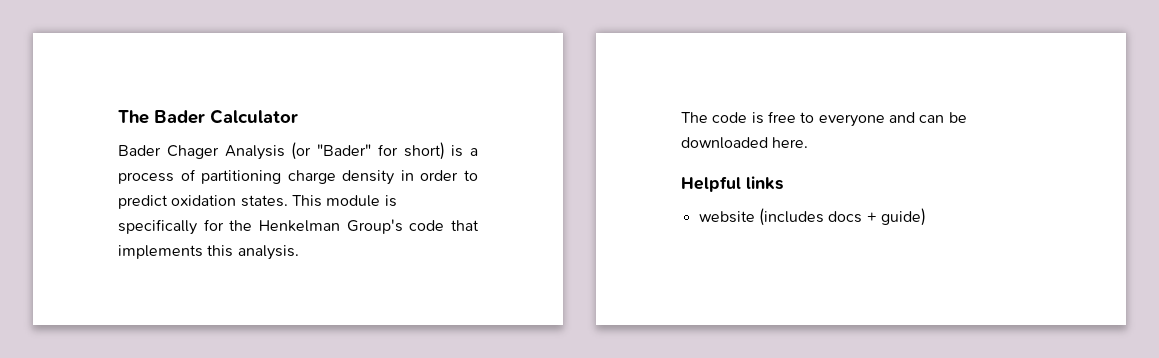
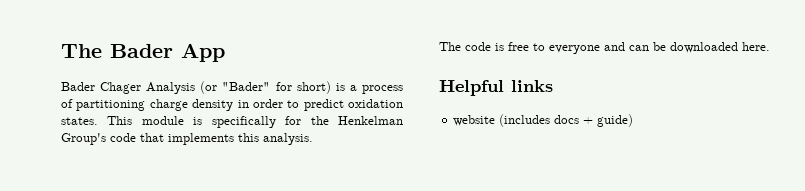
[210,109,298,124] Calculator -> [181,43,225,62] App

